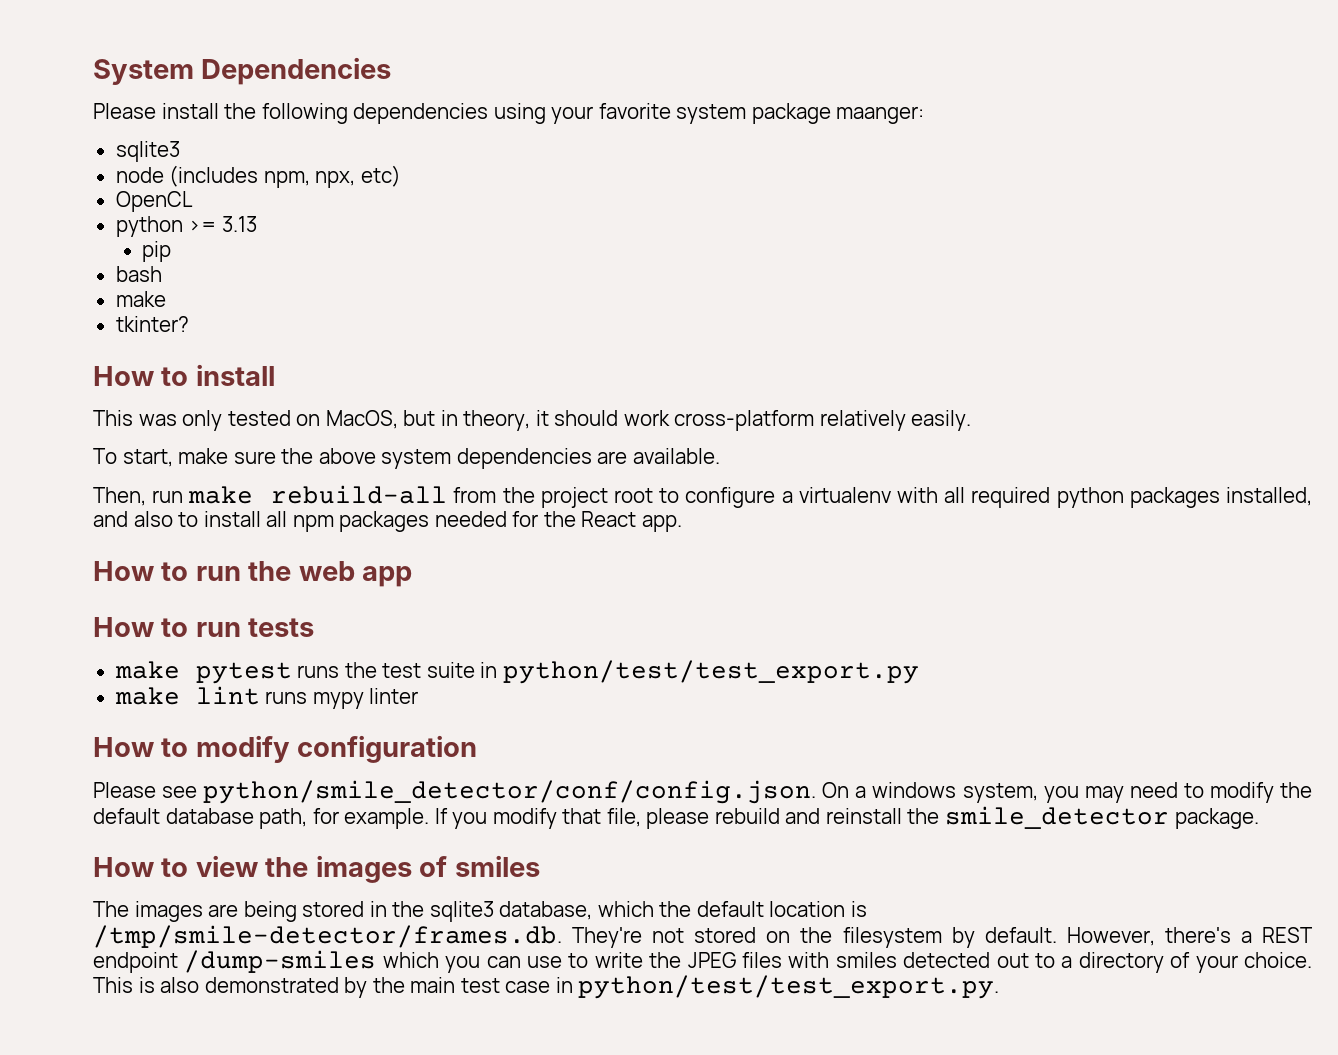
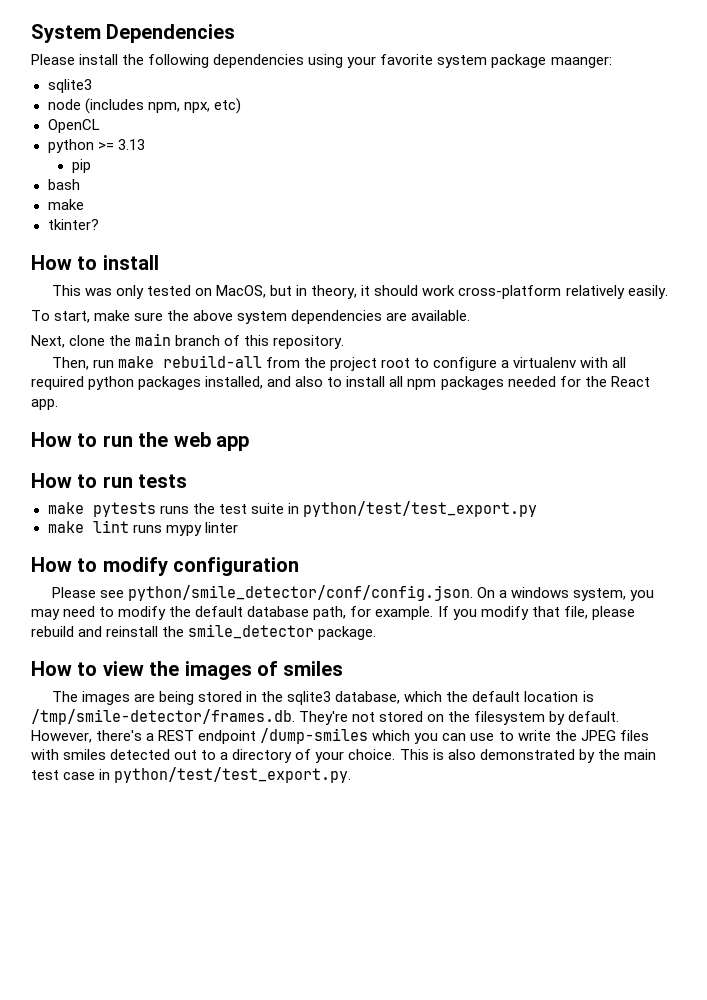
(720, 456) none -> [31,333,345,349] // Next, clone the main branch of this repository.
[195,662,292,684] pytest -> [92,502,156,517] pytests

